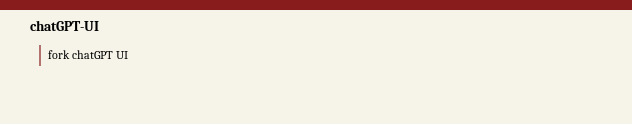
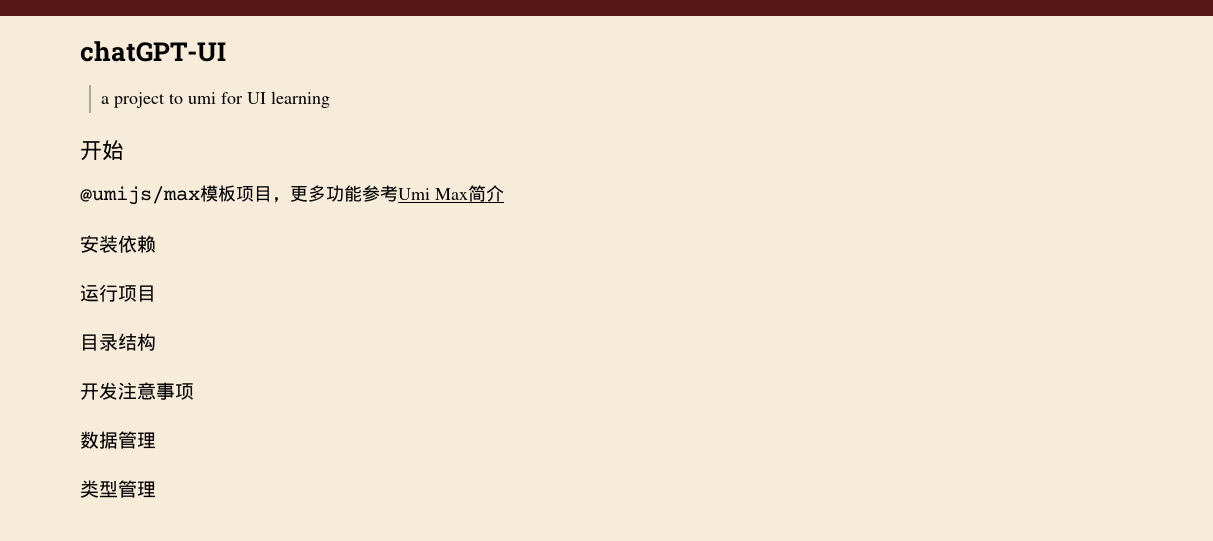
[47,50,129,59] fork chatGPT UI -> [101,91,331,108] [80,140,124,161] [80,185,504,205] [80,235,156,253] [80,284,156,302] [80,333,156,351] [80,382,194,400] [80,431,156,449] [80,480,156,498] a project to umi for UI learning // 开始 // @umijs/max模板项目，更多功能参考Umi Max简介 // 安装依赖 // 运行项目 // 目录结构 // 开发注意事项 // 数据管理 // 类型管理

